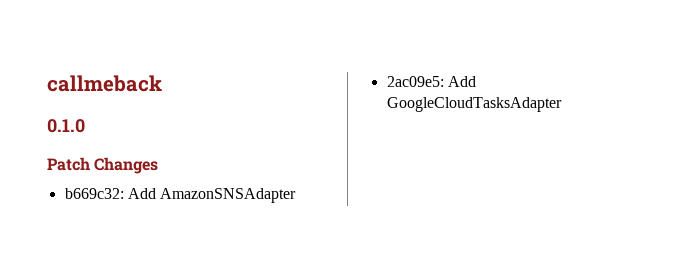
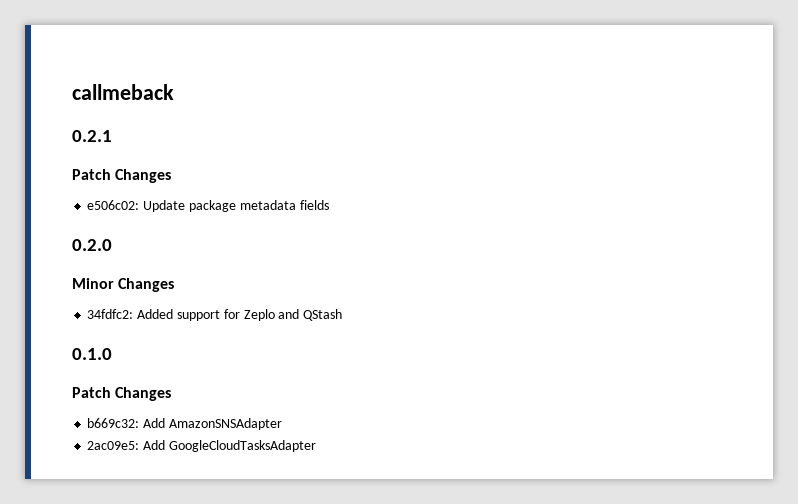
(162, 83) none -> [72,130,112,142] [72,169,172,183] [87,200,329,212] [72,239,112,251] [72,278,175,292] [87,309,343,321] // 0.2.1 // Patch Changes // e506c02: Update package metadata fields // 0.2.0 // Minor Changes // 34fdfc2: Added support for Zeplo and QStash

